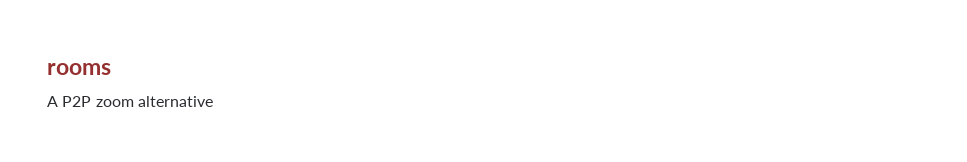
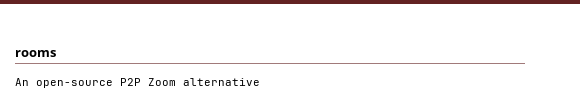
[47,96,134,107] A P2P zoom -> [15,78,176,88] An open-source P2P Zoom

